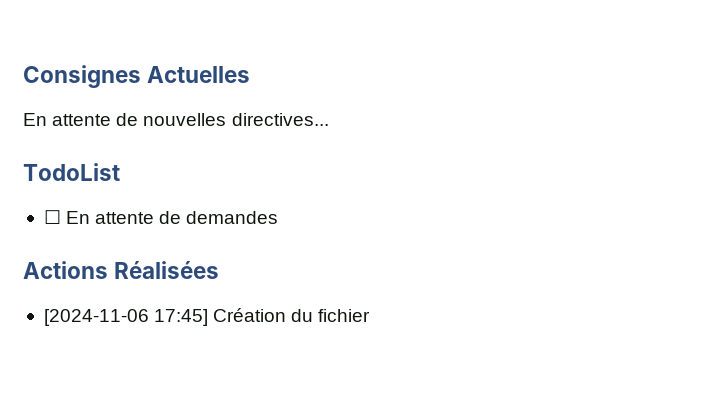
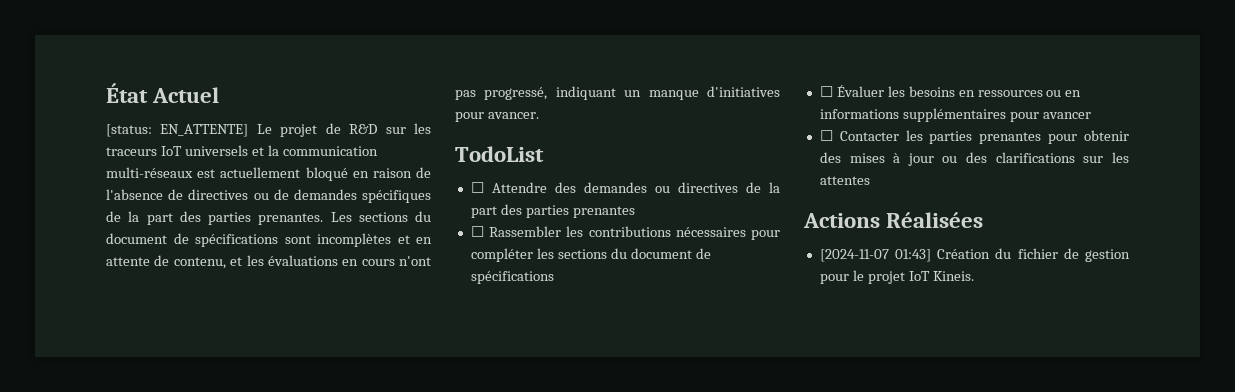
[23,65,251,88] [23,113,329,126] [23,163,120,181] [43,210,279,224] Consignes Actuelles // En attente de nouvelles directives... // TodoList // ☐ En attente de demandes -> [106,83,220,103] [106,123,432,137] [106,145,378,156] [106,167,431,181] [106,189,431,203] [106,211,431,225] [106,233,432,247] [106,255,431,269] [455,86,780,100] [455,112,539,122] [455,146,544,162] [470,182,780,193] [470,204,635,218] [470,226,780,240] [470,248,711,262] [470,271,554,284] [819,85,1082,97] [819,108,1091,122] [819,130,1129,144] [819,152,1129,166] [819,176,870,185] État Actuel // [status: EN_ATTENTE] Le projet de R&D sur les traceurs IoT universels et la communication multi-réseaux est actuellement bloqué en raison de l'absence de directives ou de demandes spécifiques de la part des parties prenantes. Les sections du document de spécifications sont incomplètes et en attente de contenu, et les évaluations en cours n'ont pas progressé, indiquant un manque d'initiatives pour avancer. // TodoList // ☐ Attendre des demandes ou directives de la part des parties prenantes // ☐ Rassembler les contributions nécessaires pour compléter les sections du document de spécifications // ☐ Évaluer les besoins en ressources ou en informations supplémentaires pour avancer // ☐ Contacter les parties prenantes pour obtenir des mises à jour ou des clarifications sur les attentes
[43,309,209,326] [2024-11-06 17:45] -> [819,249,932,262] [2024-11-07 01:43]
(371, 315) none -> [1063,248,1130,262] [819,270,974,284] de gestion pour le projet IoT Kineis.

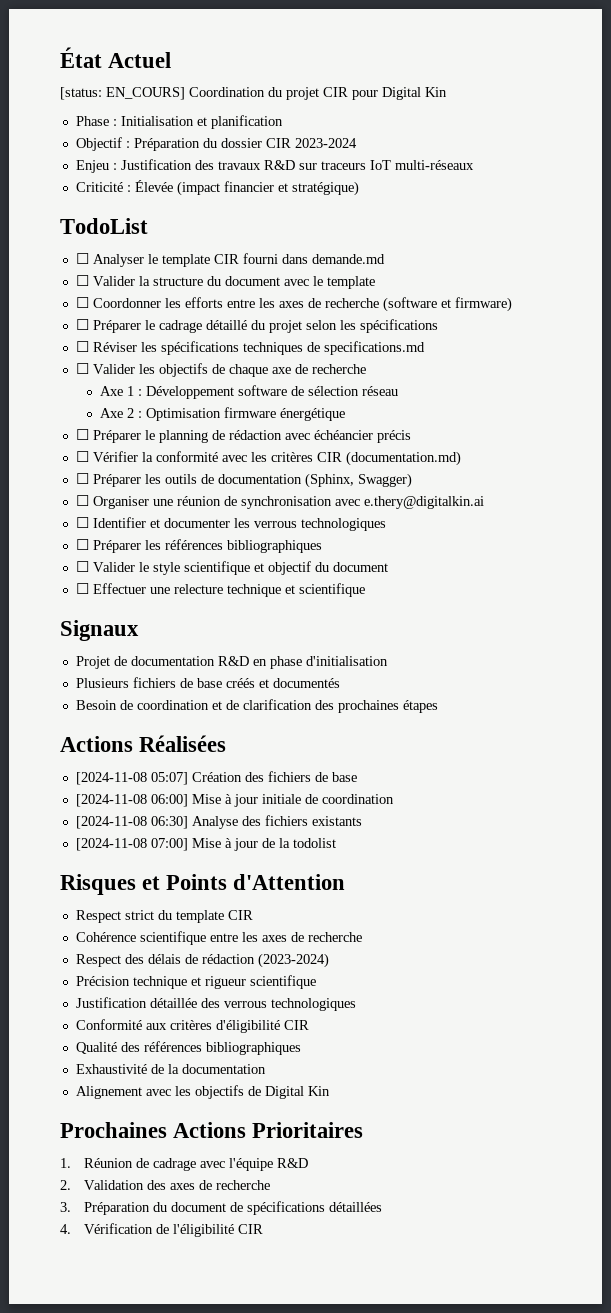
[160,123,341,137] EN_ATTENTE] Le projet de -> [106,87,447,100] [75,115,283,129] [75,137,357,151] [75,159,261,173] EN_COURS] Coordination du projet CIR pour Digital Kin // Phase : Initialisation et planification // Objectif : Préparation du dossier CIR 2023-2024 // Enjeu : Justification des travaux
[414,123,432,134] les -> (317, 166) none
[184,145,378,156] [106,167,431,181] [106,189,431,203] [106,211,431,225] [106,233,432,247] [106,255,431,269] [455,86,780,100] [455,112,539,122] [455,146,544,162] [470,182,780,193] [470,204,635,218] [470,226,780,240] [470,248,711,262] [470,271,554,284] [819,85,1082,97] [819,108,1091,122] [819,130,1129,144] [819,152,1129,166] [819,176,870,185] [803,212,984,228] [819,248,1130,262] [819,270,974,284] universels et la communication multi-réseaux est actuellement bloqué en raison de l'absence de directives ou de demandes spécifiques de la part des parties prenantes. Les sections du document de spécifications sont incomplètes et en attente de contenu, et les évaluations en cours n'ont pas progressé, indiquant un manque d'initiatives pour avancer. // TodoList // ☐ Attendre des demandes ou directives de la part des parties prenantes // ☐ Rassembler les contributions nécessaires pour compléter les sections du document de spécifications // ☐ Évaluer les besoins en ressources ou en informations supplémentaires pour avancer // ☐ Contacter les parties prenantes pour obtenir des mises à jour ou des clarifications sur les attentes // Actions Réalisées // [2024-11-07 01:43] Création du fichier de gestion pour le projet IoT Kineis. -> [394,160,474,170] [75,180,359,196] [60,218,148,234] [75,253,385,267] [75,275,375,289] [75,297,512,312] [75,319,438,333] [75,341,425,355] [75,363,366,377] [100,385,399,399] [100,407,346,421] [75,429,411,443] [75,451,461,466] [75,473,412,488] [75,495,484,509] [75,517,386,531] [75,539,322,553] [75,561,388,575] [75,583,365,597] [60,620,139,641] [75,656,388,669] [75,677,340,688] [75,699,438,713] [60,735,227,752] [75,771,357,785] [75,794,394,807] [75,815,362,829] [75,838,336,851] [60,874,346,895] [75,910,253,923] [75,931,362,945] [75,953,329,968] [75,975,316,989] [75,997,356,1011] [75,1019,309,1033] [75,1041,301,1055] [75,1064,266,1074] [75,1085,330,1099] [60,1122,364,1138] [60,1158,309,1171] [60,1180,271,1190] [60,1201,383,1215] [60,1223,264,1237] multi-réseaux // Criticité : Élevée (impact financier et stratégique) // TodoList // ☐ Analyser le template CIR fourni dans demande.md // ☐ Valider la structure du document avec le template // ☐ Coordonner les efforts entre les axes de recherche (software et firmware) // ☐ Préparer le cadrage détaillé du projet selon les spécifications // ☐ Réviser les spécifications techniques de specifications.md // ☐ Valider les objectifs de chaque axe de recherche // Axe 1 : Développement software de sélection réseau // Axe 2 : Optimisation firmware énergétique // ☐ Préparer le planning de rédaction avec échéancier précis // ☐ Vérifier la conformité avec les critères CIR (documentation.md) // ☐ Préparer les outils de documentation (Sphinx, Swagger) // ☐ Organiser une réunion de synchronisation avec e.thery@digitalkin.ai // ☐ Identifier et documenter les verrous technologiques // ☐ Préparer les références bibliographiques // ☐ Valider le style scientifique et objectif du document // ☐ Effectuer une relecture technique et scientifique // Signaux // Projet de documentation R&D en phase d'initialisation // Plusieurs fichiers de base créés et documentés // Besoin de coordination et de clarification des prochaines étapes // Actions Réalisées // [2024-11-08 05:07] Création des fichiers de base // [2024-11-08 06:00] Mise à jour initiale de coordination // [2024-11-08 06:30] Analyse des fichiers existants // [2024-11-08 07:00] Mise à jour de la todolist // Risques et Points d'Attention // Respect strict du template CIR // Cohérence scientifique entre les axes de recherche // Respect des délais de rédaction (2023-2024) // Précision technique et rigueur scientifique // Justification détaillée des verrous technologiques // Conformité aux critères d'éligibilité CIR // Qualité des références bibliographiques // Exhaustivité de la documentation // Alignement avec les objectifs de Digital Kin // Prochaines Actions Prioritaires // 1. Réunion de cadrage avec l'équipe R&D // 2. Validation des axes de recherche // 3. Préparation du document de spécifications détaillées // 4. Vérification de l'éligibilité CIR

